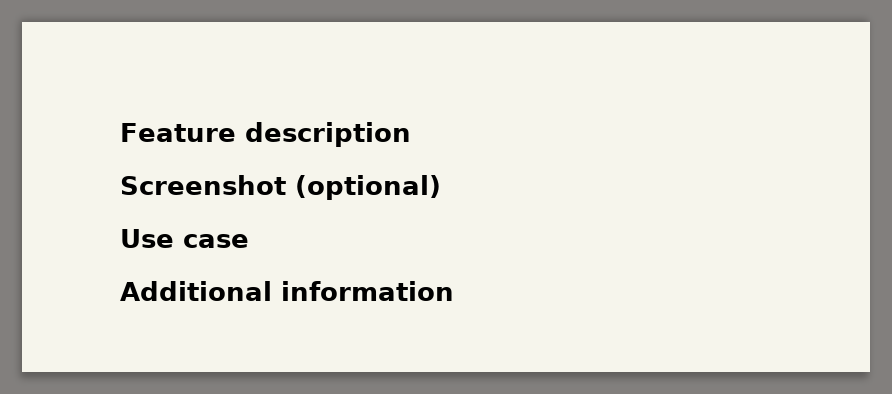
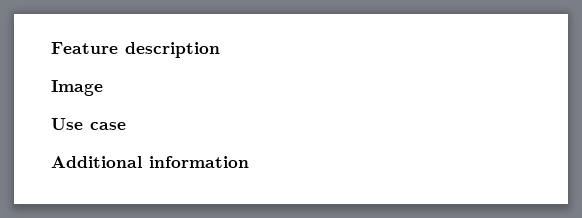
[120,175,441,200] Screenshot (optional) -> [51,80,103,96] Image

